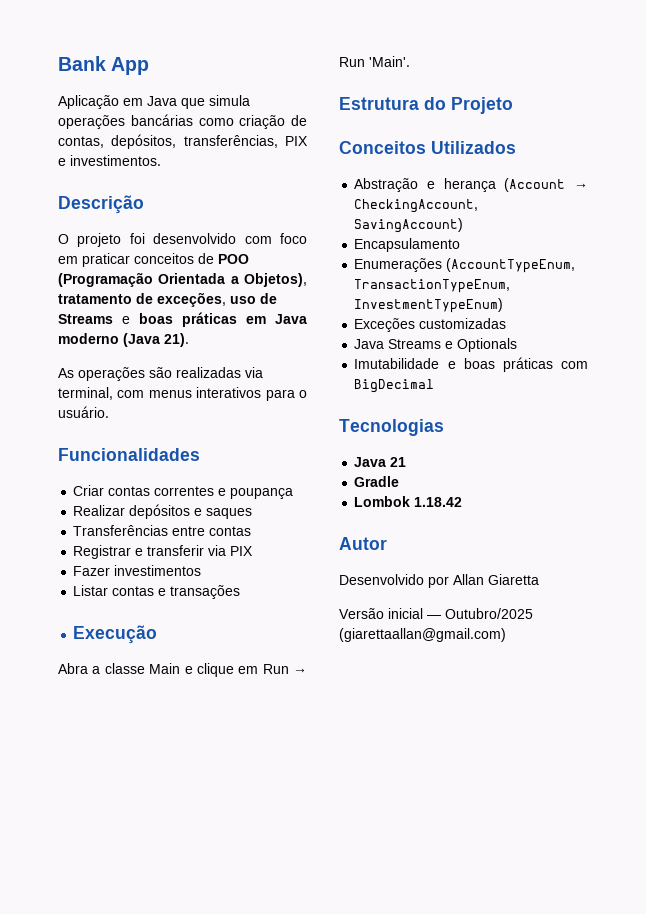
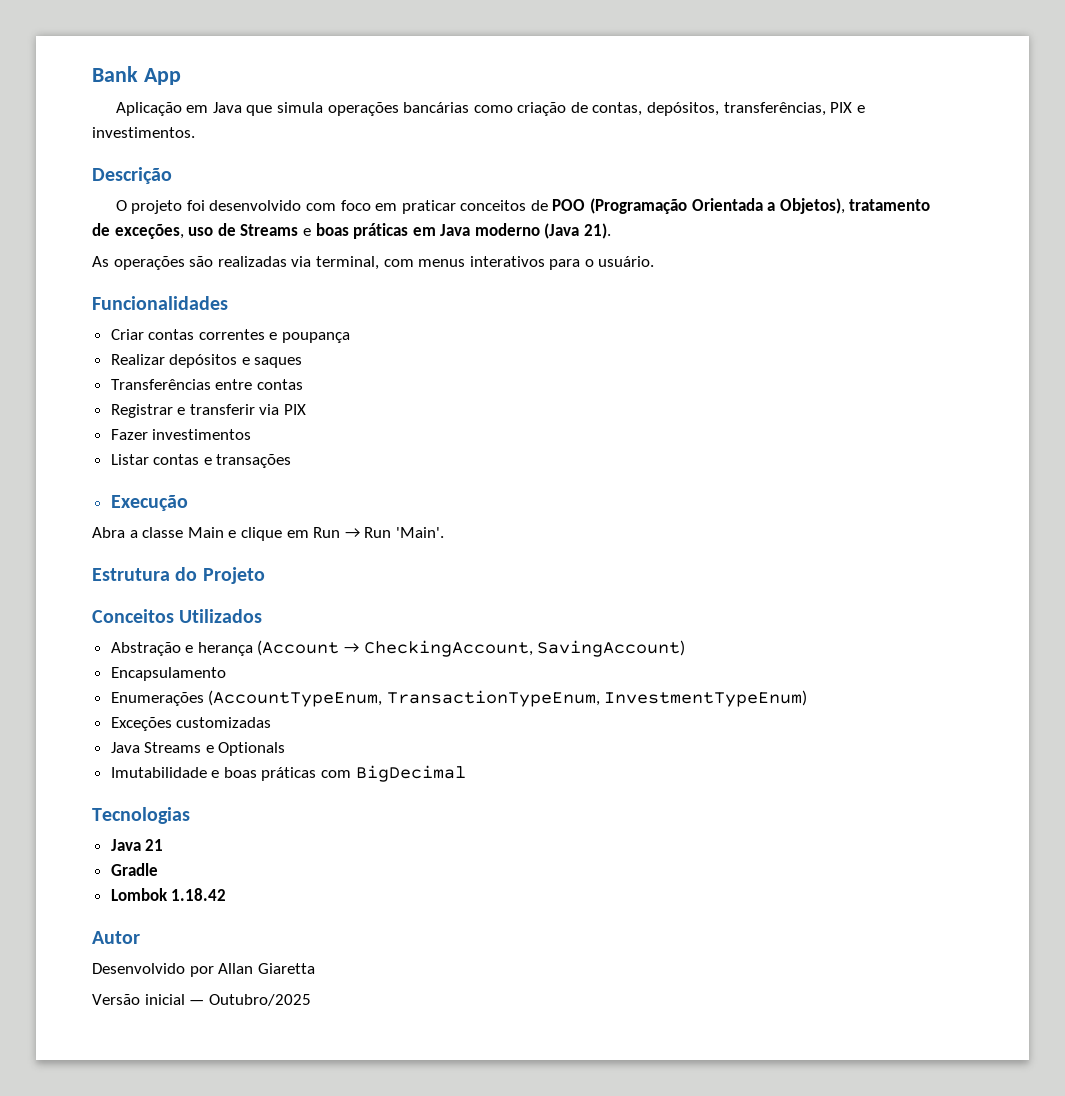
[339,628,506,642] (giarettaallan@gmail.com) -> (311, 1000) none

